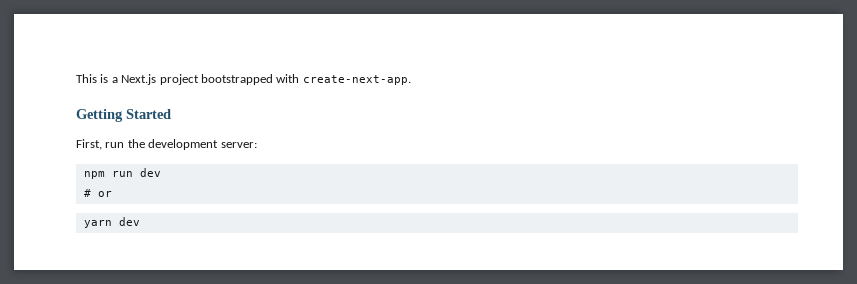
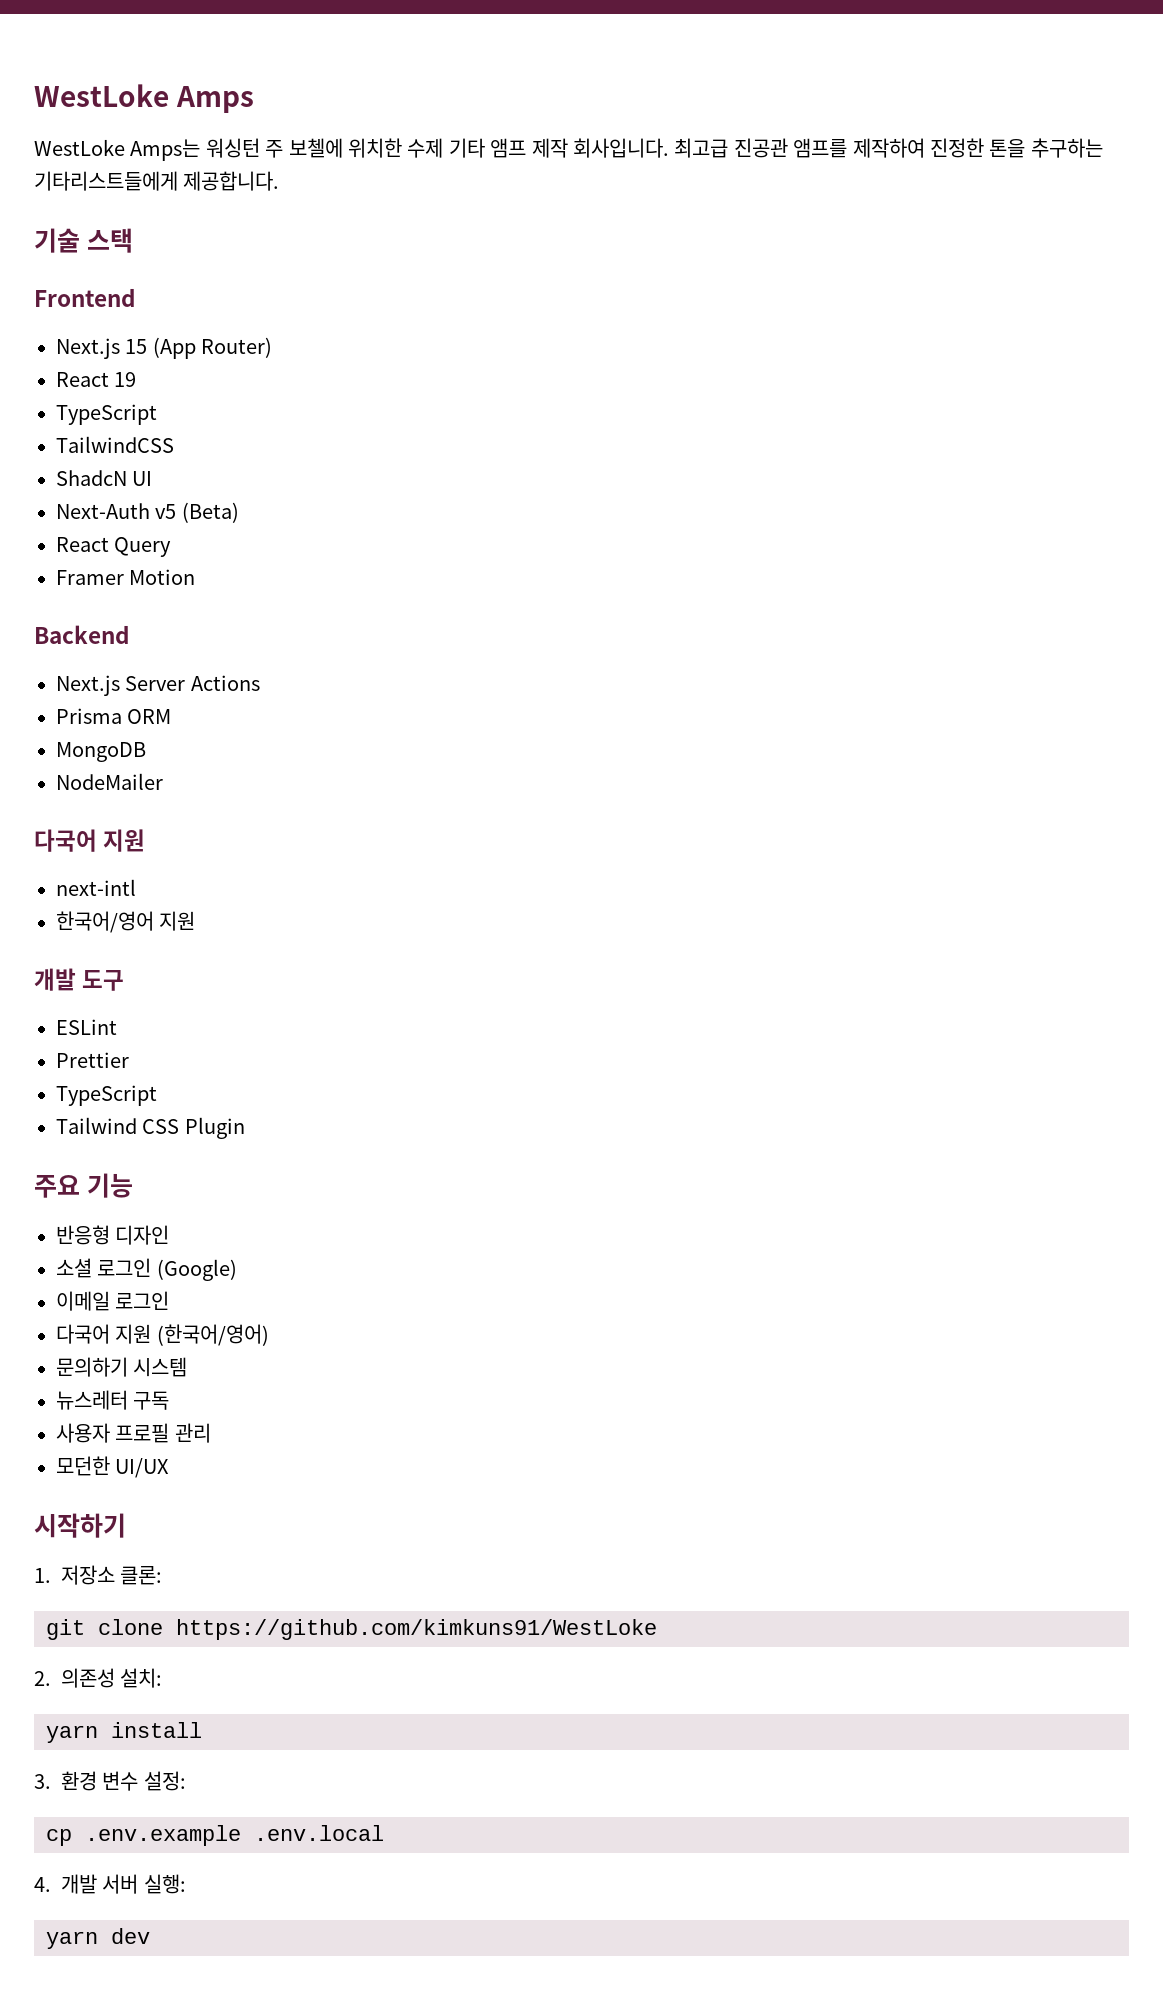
[76,74,411,85] [76,109,171,122] [76,139,257,150] [83,168,161,179] [83,189,112,197] This is a Next.js project bootstrapped with create-next-app. // Getting Started // First, run the development server: // npm run dev // # or -> [34,84,254,113] [34,138,1103,161] [34,171,280,191] [34,228,133,253] [34,288,135,307] [56,337,273,359] [56,372,137,387] [56,404,157,425] [56,436,174,453] [56,470,153,486] [56,502,239,523] [56,537,172,557] [56,569,196,585] [34,625,129,644] [56,675,260,696] [56,708,172,724] [56,742,146,762] [56,773,163,790] [34,829,146,852] [56,879,136,896] [56,911,196,933] [34,968,125,991] [56,1019,117,1035] [56,1052,129,1068] [56,1085,157,1106] [56,1117,245,1139] [34,1173,133,1198] [56,1225,170,1245] [56,1258,237,1281] [56,1291,170,1311] [56,1324,269,1346] [56,1357,188,1377] [56,1390,170,1410] [56,1423,211,1443] [56,1456,170,1478] [34,1513,126,1538] [34,1565,163,1585] [46,1619,657,1640] [34,1668,163,1688] [46,1722,202,1743] [34,1771,186,1791] [46,1825,384,1846] [34,1874,186,1894] WestLoke Amps // WestLoke Amps는 워싱턴 주 보첼에 위치한 수제 기타 앰프 제작 회사입니다. 최고급 진공관 앰프를 제작하여 진정한 톤을 추구하는 기타리스트들에게 제공합니다. // 기술 스택 // Frontend // Next.js 15 (App Router) // React 19 // TypeScript // TailwindCSS // ShadcN UI // Next-Auth v5 (Beta) // React Query // Framer Motion // Backend // Next.js Server Actions // Prisma ORM // MongoDB // NodeMailer // 다국어 지원 // next-intl // 한국어/영어 지원 // 개발 도구 // ESLint // Prettier // TypeScript // Tailwind CSS Plugin // 주요 기능 // 반응형 디자인 // 소셜 로그인 (Google) // 이메일 로그인 // 다국어 지원 (한국어/영어) // 문의하기 시스템 // 뉴스레터 구독 // 사용자 프로필 관리 // 모던한 UI/UX // 시작하기 // 1. 저장소 클론: // git clone https://github.com/kimkuns91/WestLoke // 2. 의존성 설치: // yarn install // 3. 환경 변수 설정: // cp .env.example .env.local // 4. 개발 서버 실행:

